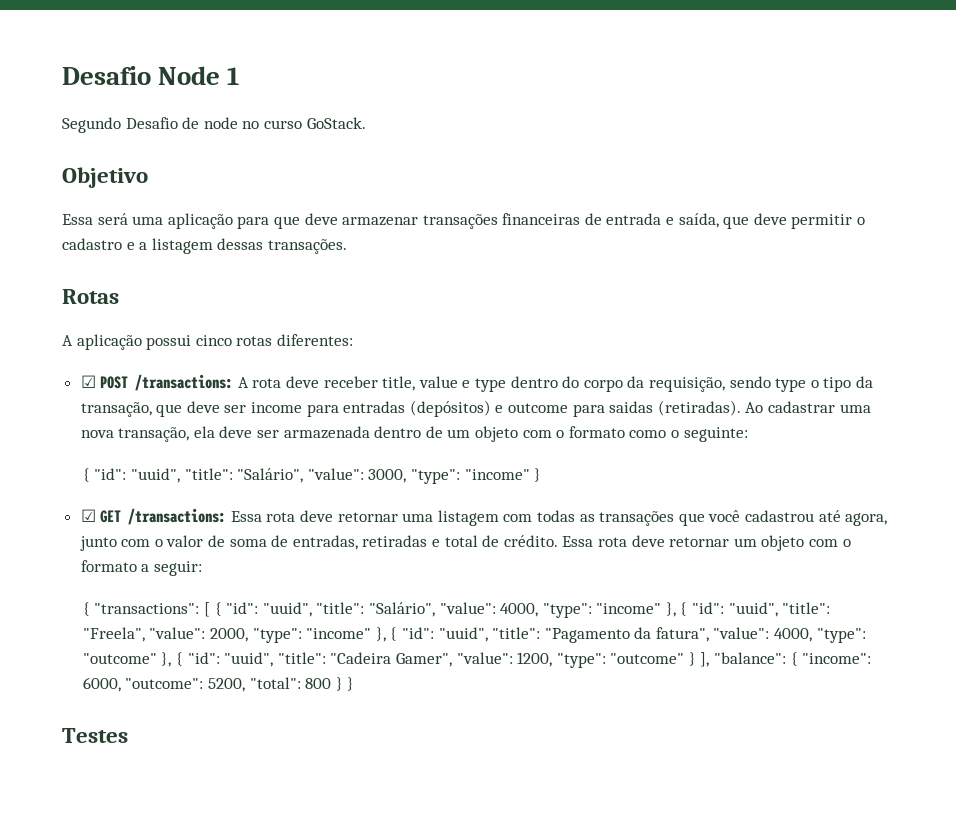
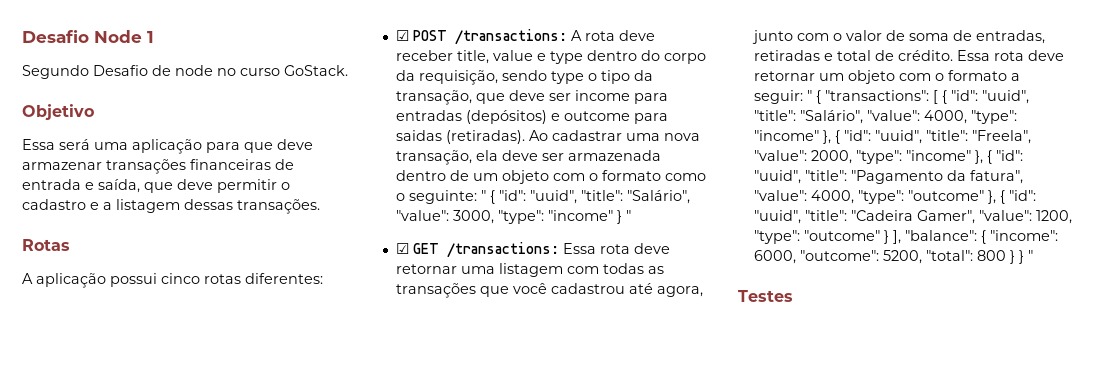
(748, 434) // -> [480,190,486,201] "
(542, 475) none -> [625,210,631,221] "
(202, 568) // -> [806,90,812,101] "
(355, 684) none -> [1027,250,1033,261] "

